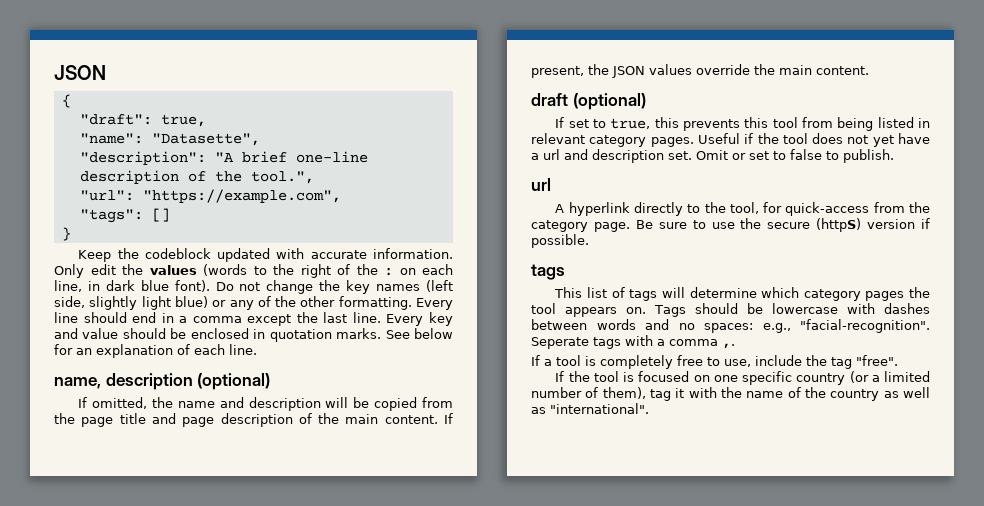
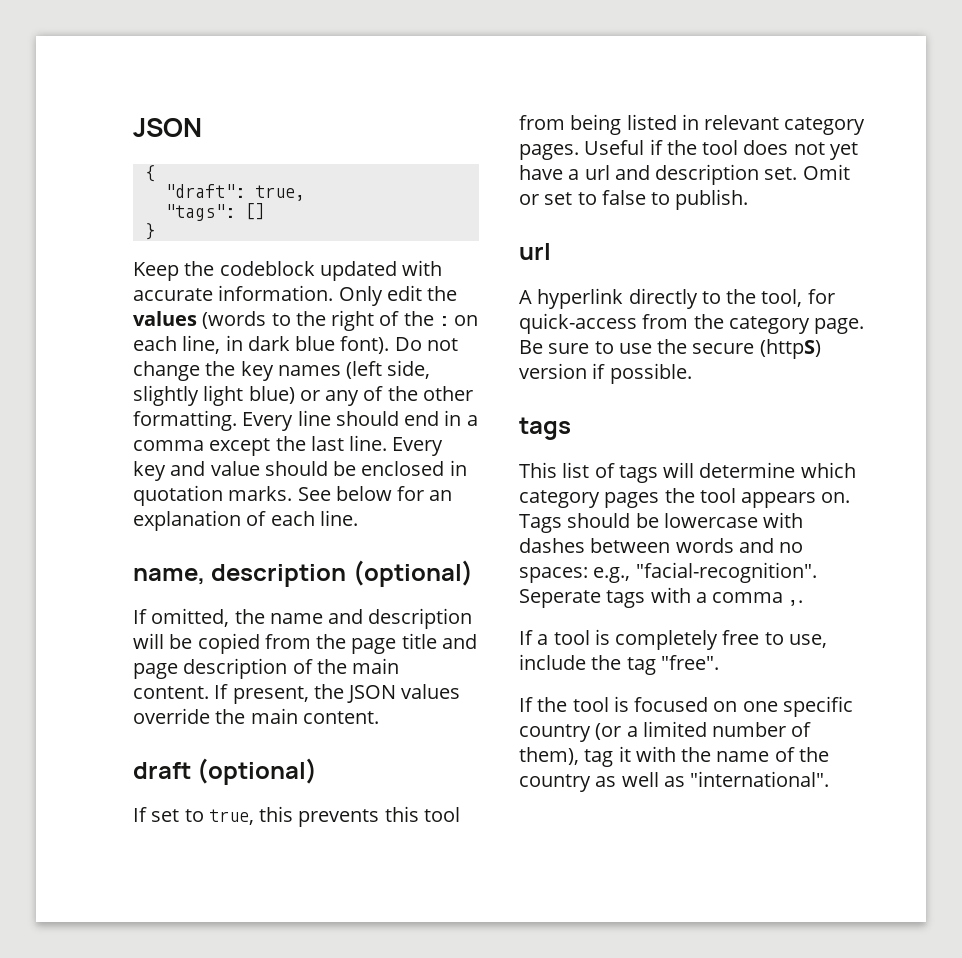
[79,133,260,146] [79,151,368,165] [79,170,314,184] [79,189,341,203] // "name": "Datasette", // "description": "A brief one-line description of the tool.", // "url": "https://example.com", -> (305, 193) none

